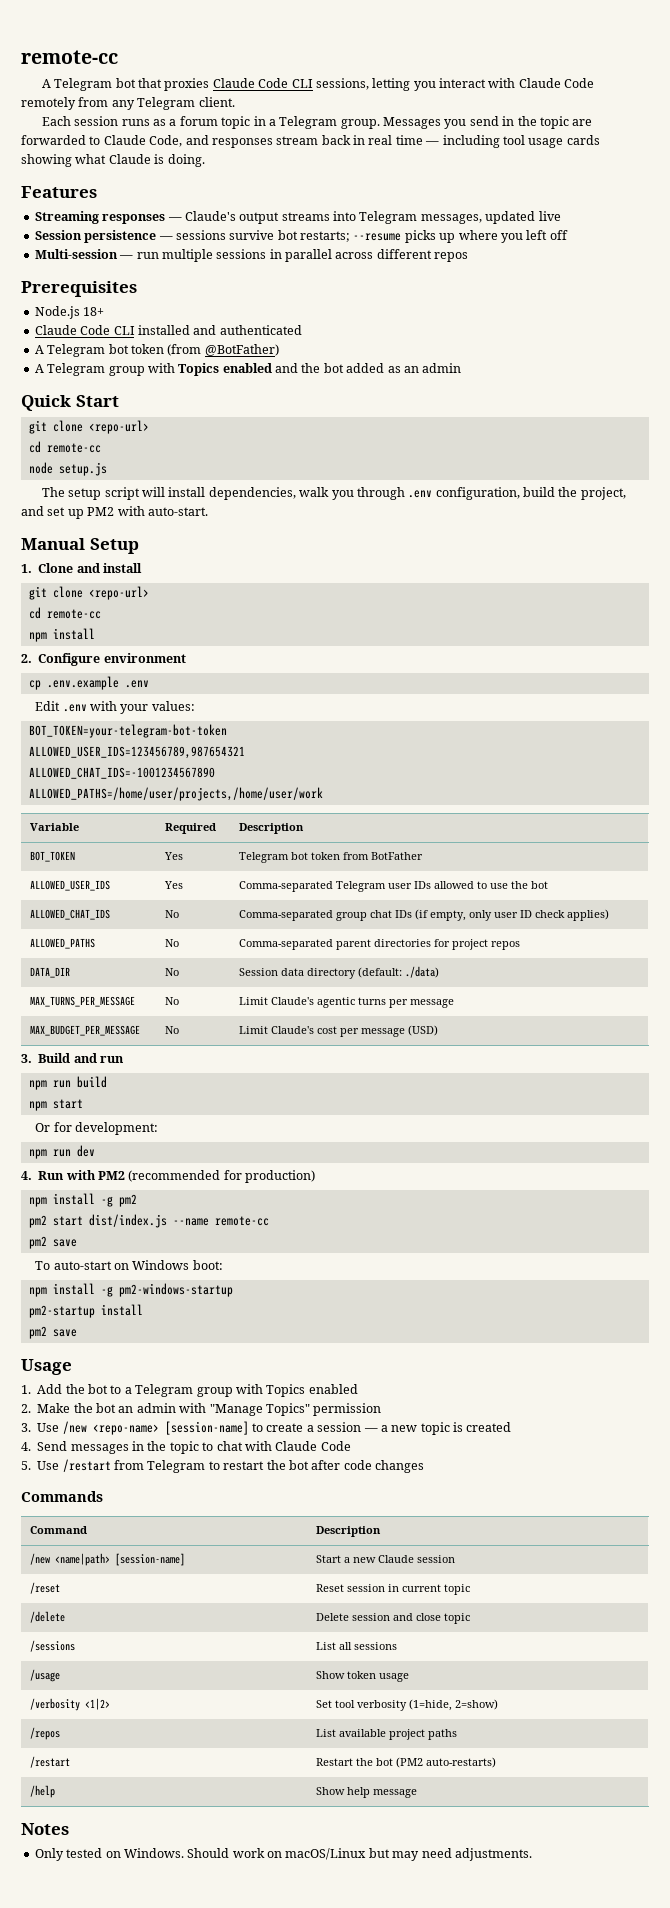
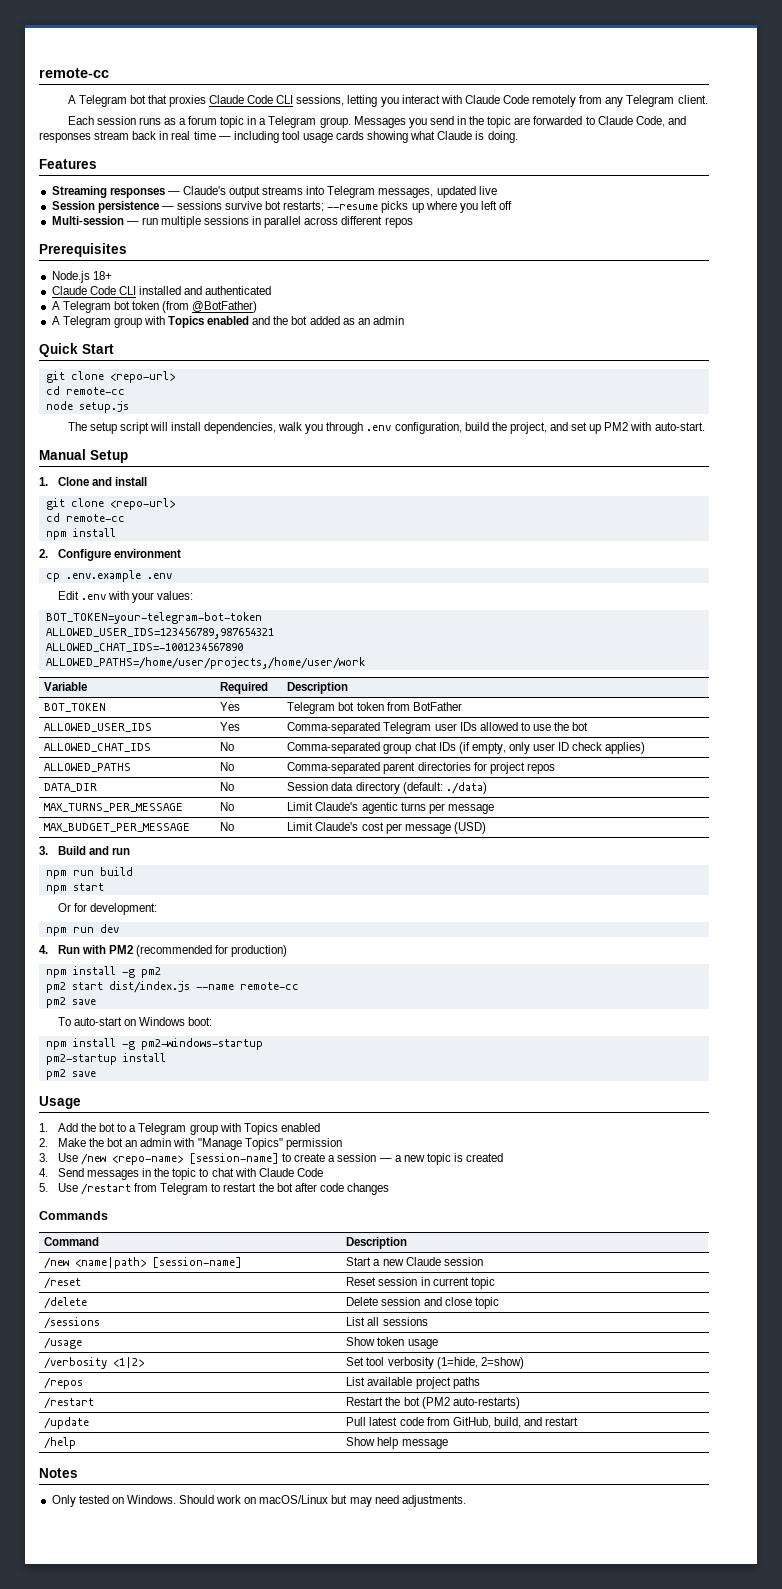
(497, 1762) none -> [44,1417,90,1429] [346,1417,579,1428] // /update | Pull latest code from GitHub, build, and restart

